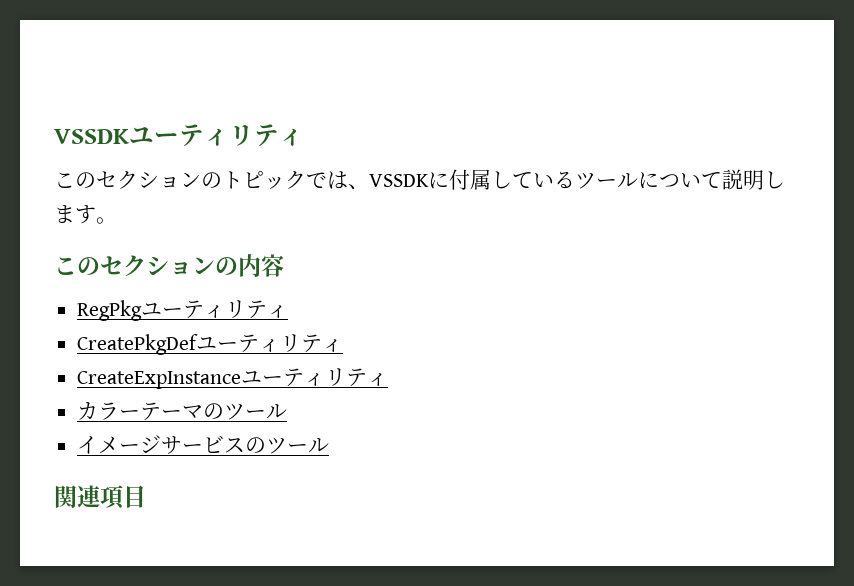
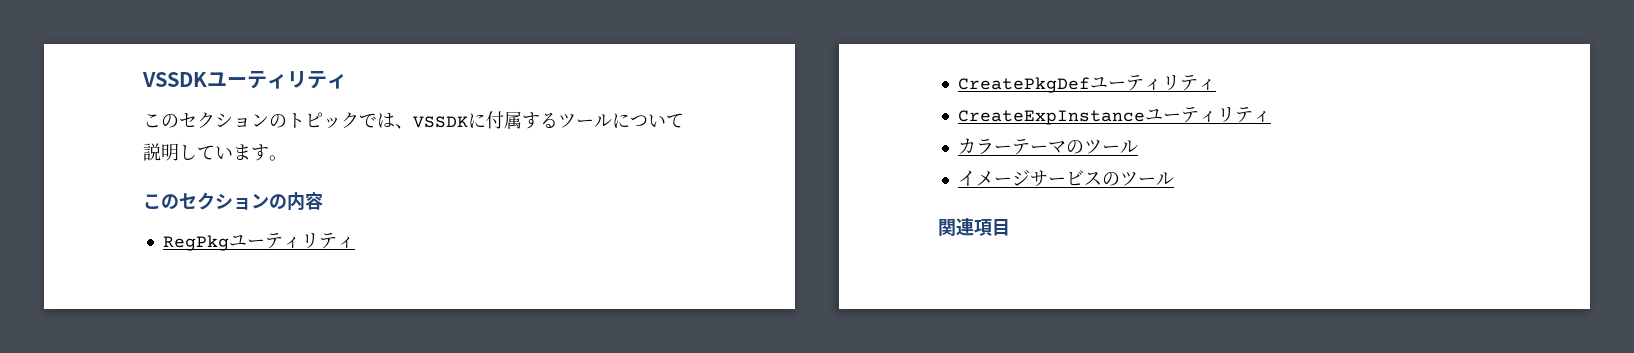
[491,171,554,189] してい -> [522,112,540,129] す
(785, 180) none -> [197,145,233,160] てい

